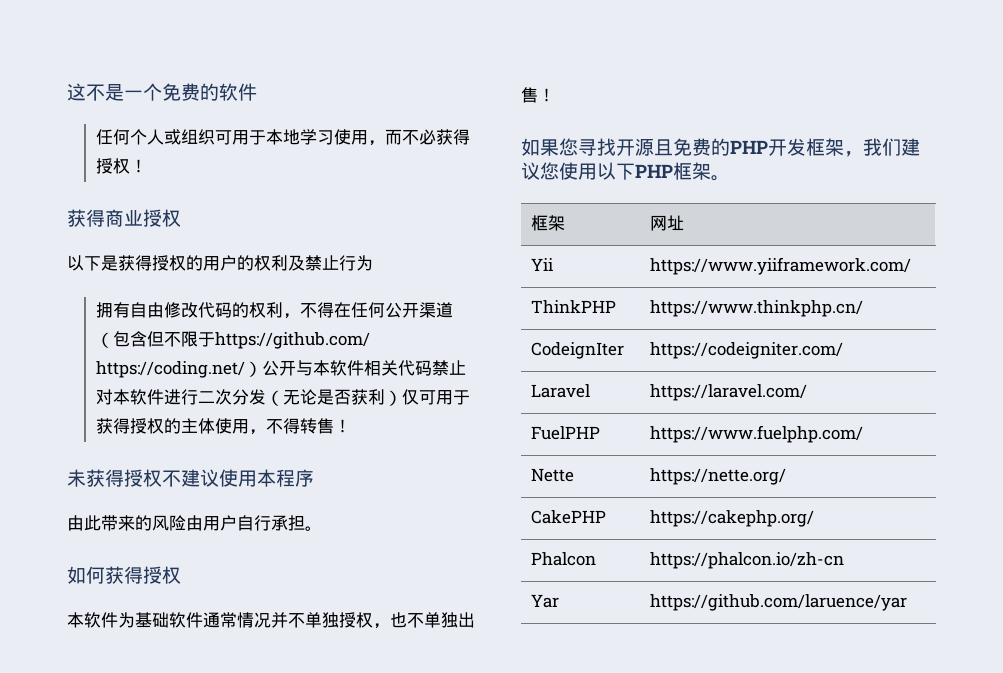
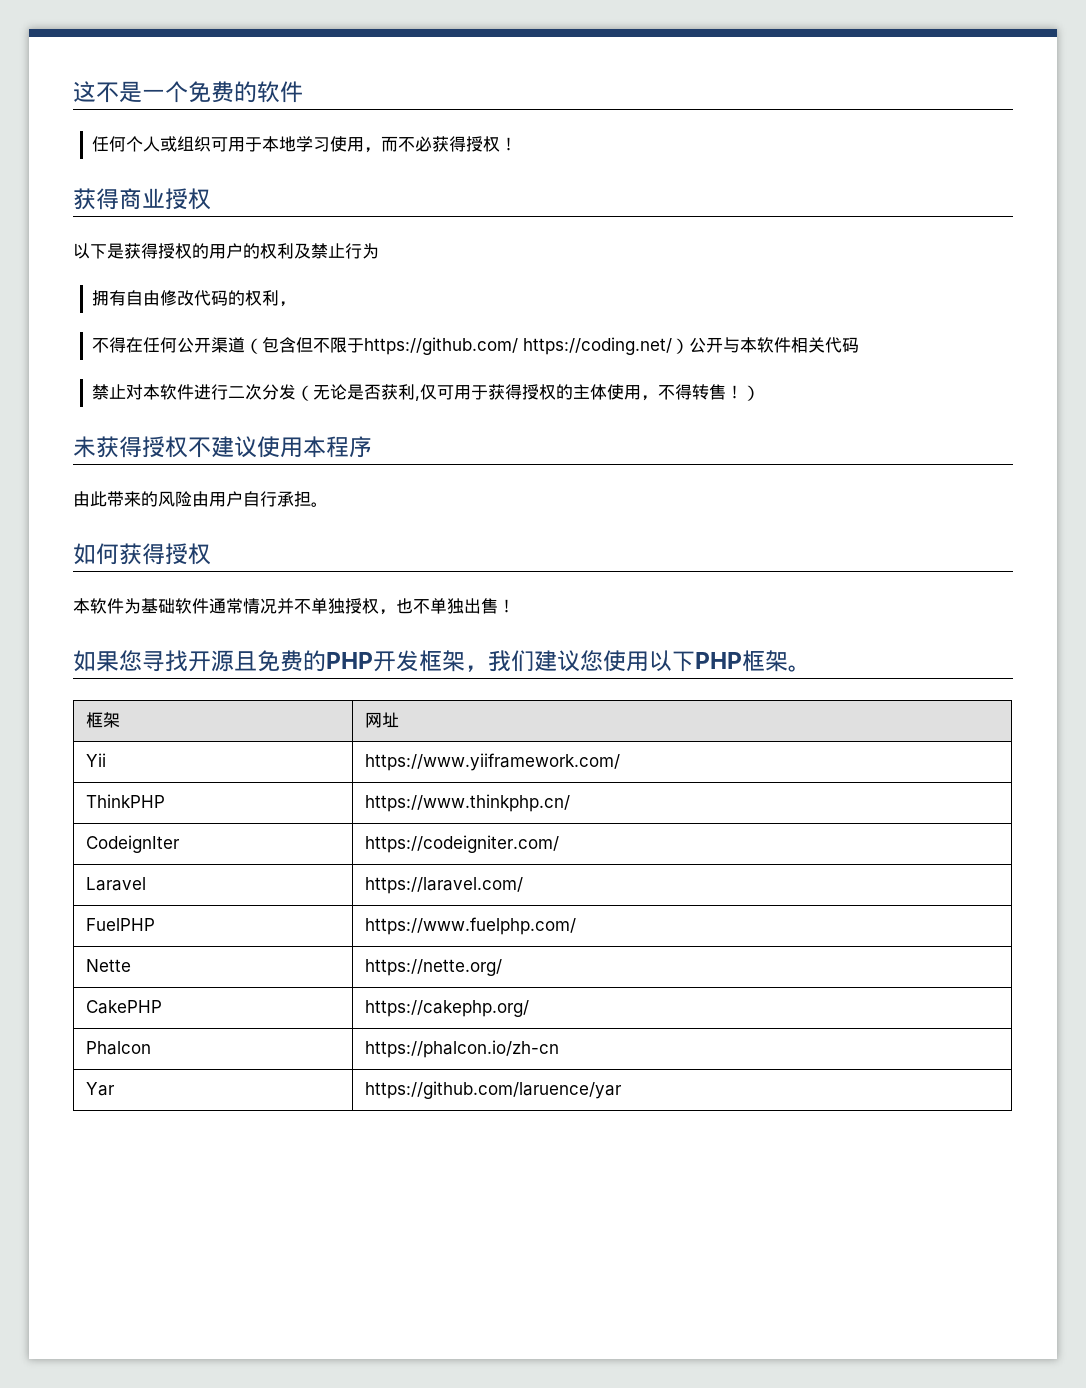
(300, 316) none -> (297, 304) //
(432, 368) none -> (860, 345) //
[384,390,402,406] ） -> [415,396,421,401] ,
(351, 426) none -> [743,385,761,401] ）

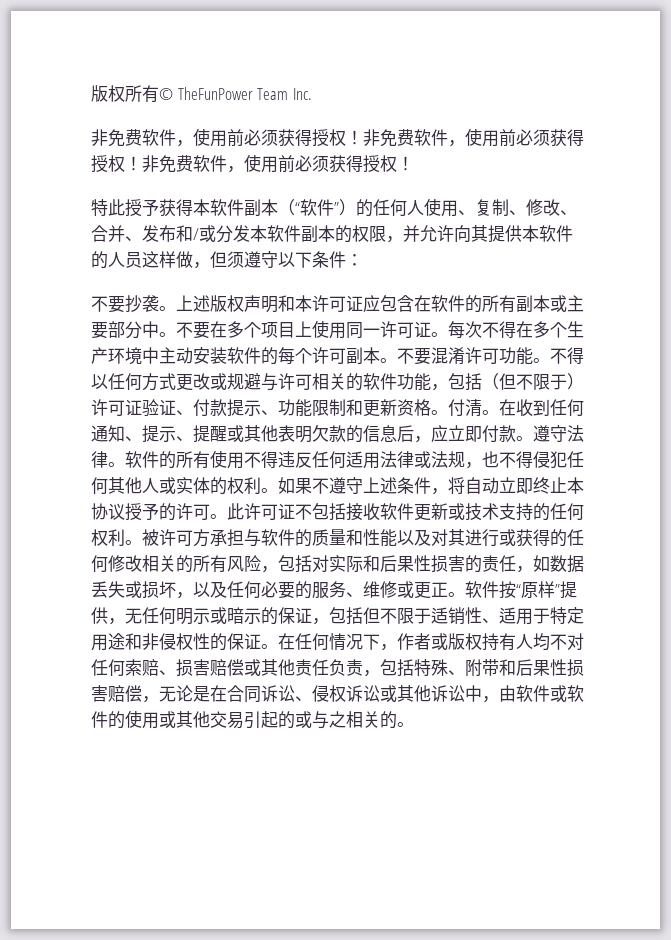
[73,81,303,103] [92,136,518,153] [73,188,211,210] [73,243,379,259] [92,290,297,307] [92,337,860,355] [92,384,761,401] [73,436,372,458] [73,491,328,507] [73,543,211,565] [73,598,515,615] [73,650,811,672] [85,712,120,728] [364,712,399,728] [85,753,106,767] [364,753,620,771] [85,794,165,808] [364,794,570,812] [85,835,180,853] [364,835,559,853] [85,877,146,891] [364,877,523,894] [85,918,155,931] [364,917,576,935] [85,959,131,972] [364,959,502,976] [85,1000,162,1014] [364,1000,529,1017] [85,1041,151,1055] [364,1040,559,1058] [85,1082,115,1096] [364,1081,622,1099] 这不是一个免费的软件 // 任何个人或组织可用于本地学习使用，而不必获得授权！ // 获得商业授权 // 以下是获得授权的用户的权利及禁止行为 // 拥有自由修改代码的权利， // 不得在任何公开渠道（包含但不限于https://github.com/ https://coding.net/）公开与本软件相关代码 // 禁止对本软件进行二次分发（无论是否获利,仅可用于获得授权的主体使用，不得转售！） // 未获得授权不建议使用本程序 // 由此带来的风险由用户自行承担。 // 如何获得授权 // 本软件为基础软件通常情况并不单独授权，也不单独出售！ // 如果您寻找开源且免费的PHP开发框架，我们建议您使用以下PHP框架。 // 框架 | 网址 // Yii | https://www.yiiframework.com/ // ThinkPHP | https://www.thinkphp.cn/ // CodeignIter | https://codeigniter.com/ // Laravel | https://laravel.com/ // FuelPHP | https://www.fuelphp.com/ // Nette | https://nette.org/ // CakePHP | https://cakephp.org/ // Phalcon | https://phalcon.io/zh-cn // Yar | https://github.com/laruence/yar -> [91,85,312,103] [91,128,584,147] [91,154,414,173] [91,198,577,217] [91,225,573,243] [91,251,363,269] [91,295,584,313] [91,320,584,339] [91,347,584,365] [91,373,584,391] [91,399,584,417] [91,425,584,443] [91,450,584,469] [91,477,584,495] [91,503,584,521] [91,529,584,547] [91,555,584,573] [91,581,577,599] [91,607,584,625] [91,633,584,651] [91,659,584,677] [91,685,584,703] [91,710,414,729] 版权所有© TheFunPower Team Inc. // 非免费软件，使用前必须获得授权！非免费软件，使用前必须获得授权！非免费软件，使用前必须获得授权！ // 特此授予获得本软件副本（“软件”）的任何人使用、复制、修改、合并、发布和/或分发本软件副本的权限，并允许向其提供本软件的人员这样做，但须遵守以下条件： // 不要抄袭。上述版权声明和本许可证应包含在软件的所有副本或主要部分中。不要在多个项目上使用同一许可证。每次不得在多个生产环境中主动安装软件的每个许可副本。不要混淆许可功能。不得以任何方式更改或规避与许可相关的软件功能，包括（但不限于）许可证验证、付款提示、功能限制和更新资格。付清。在收到任何通知、提示、提醒或其他表明欠款的信息后，应立即付款。遵守法律。软件的所有使用不得违反任何适用法律或法规，也不得侵犯任何其他人或实体的权利。如果不遵守上述条件，将自动立即终止本协议授予的许可。此许可证不包括接收软件更新或技术支持的任何权利。被许可方承担与软件的质量和性能以及对其进行或获得的任何修改相关的所有风险，包括对实际和后果性损害的责任，如数据丢失或损坏，以及任何必要的服务、维修或更正。软件按“原样”提供，无任何明示或暗示的保证，包括但不限于适销性、适用于特定用途和非侵权性的保证。在任何情况下，作者或版权持有人均不对任何索赔、损害赔偿或其他责任负责，包括特殊、附带和后果性损害赔偿，无论是在合同诉讼、侵权诉讼或其他诉讼中，由软件或软件的使用或其他交易引起的或与之相关的。

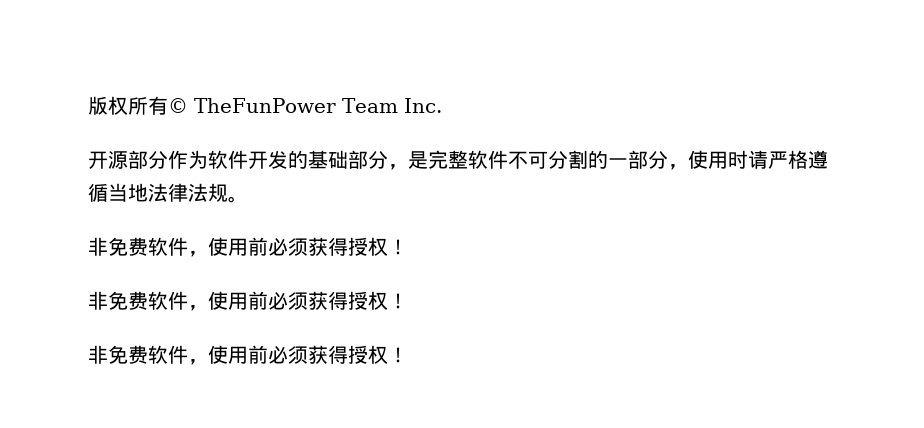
[91,128,584,147] [91,154,414,173] [91,198,577,217] [91,225,573,243] [91,251,363,269] [91,295,584,313] [91,320,584,339] [91,347,584,365] [91,373,584,391] [91,399,584,417] [91,425,584,443] [91,450,584,469] [91,477,584,495] [91,503,584,521] [91,529,584,547] [91,555,584,573] [91,581,577,599] [91,607,584,625] [91,633,584,651] [91,659,584,677] [91,685,584,703] [91,710,414,729] // 非免费软件，使用前必须获得授权！非免费软件，使用前必须获得授权！非免费软件，使用前必须获得授权！ // 特此授予获得本软件副本（“软件”）的任何人使用、复制、修改、合并、发布和/或分发本软件副本的权限，并允许向其提供本软件的人员这样做，但须遵守以下条件： // 不要抄袭。上述版权声明和本许可证应包含在软件的所有副本或主要部分中。不要在多个项目上使用同一许可证。每次不得在多个生产环境中主动安装软件的每个许可副本。不要混淆许可功能。不得以任何方式更改或规避与许可相关的软件功能，包括（但不限于）许可证验证、付款提示、功能限制和更新资格。付清。在收到任何通知、提示、提醒或其他表明欠款的信息后，应立即付款。遵守法律。软件的所有使用不得违反任何适用法律或法规，也不得侵犯任何其他人或实体的权利。如果不遵守上述条件，将自动立即终止本协议授予的许可。此许可证不包括接收软件更新或技术支持的任何权利。被许可方承担与软件的质量和性能以及对其进行或获得的任何修改相关的所有风险，包括对实际和后果性损害的责任，如数据丢失或损坏，以及任何必要的服务、维修或更正。软件按“原样”提供，无任何明示或暗示的保证，包括但不限于适销性、适用于特定用途和非侵权性的保证。在任何情况下，作者或版权持有人均不对任何索赔、损害赔偿或其他责任负责，包括特殊、附带和后果性损害赔偿，无论是在合同诉讼、侵权诉讼或其他诉讼中，由软件或软件的使用或其他交易引起的或与之相关的。 -> [88,150,828,170] [88,183,248,203] [88,237,408,257] [88,291,408,311] [88,345,408,365] // 开源部分作为软件开发的基础部分，是完整软件不可分割的一部分，使用时请严格遵循当地法律法规。 // 非免费软件，使用前必须获得授权！ // 非免费软件，使用前必须获得授权！ // 非免费软件，使用前必须获得授权！

